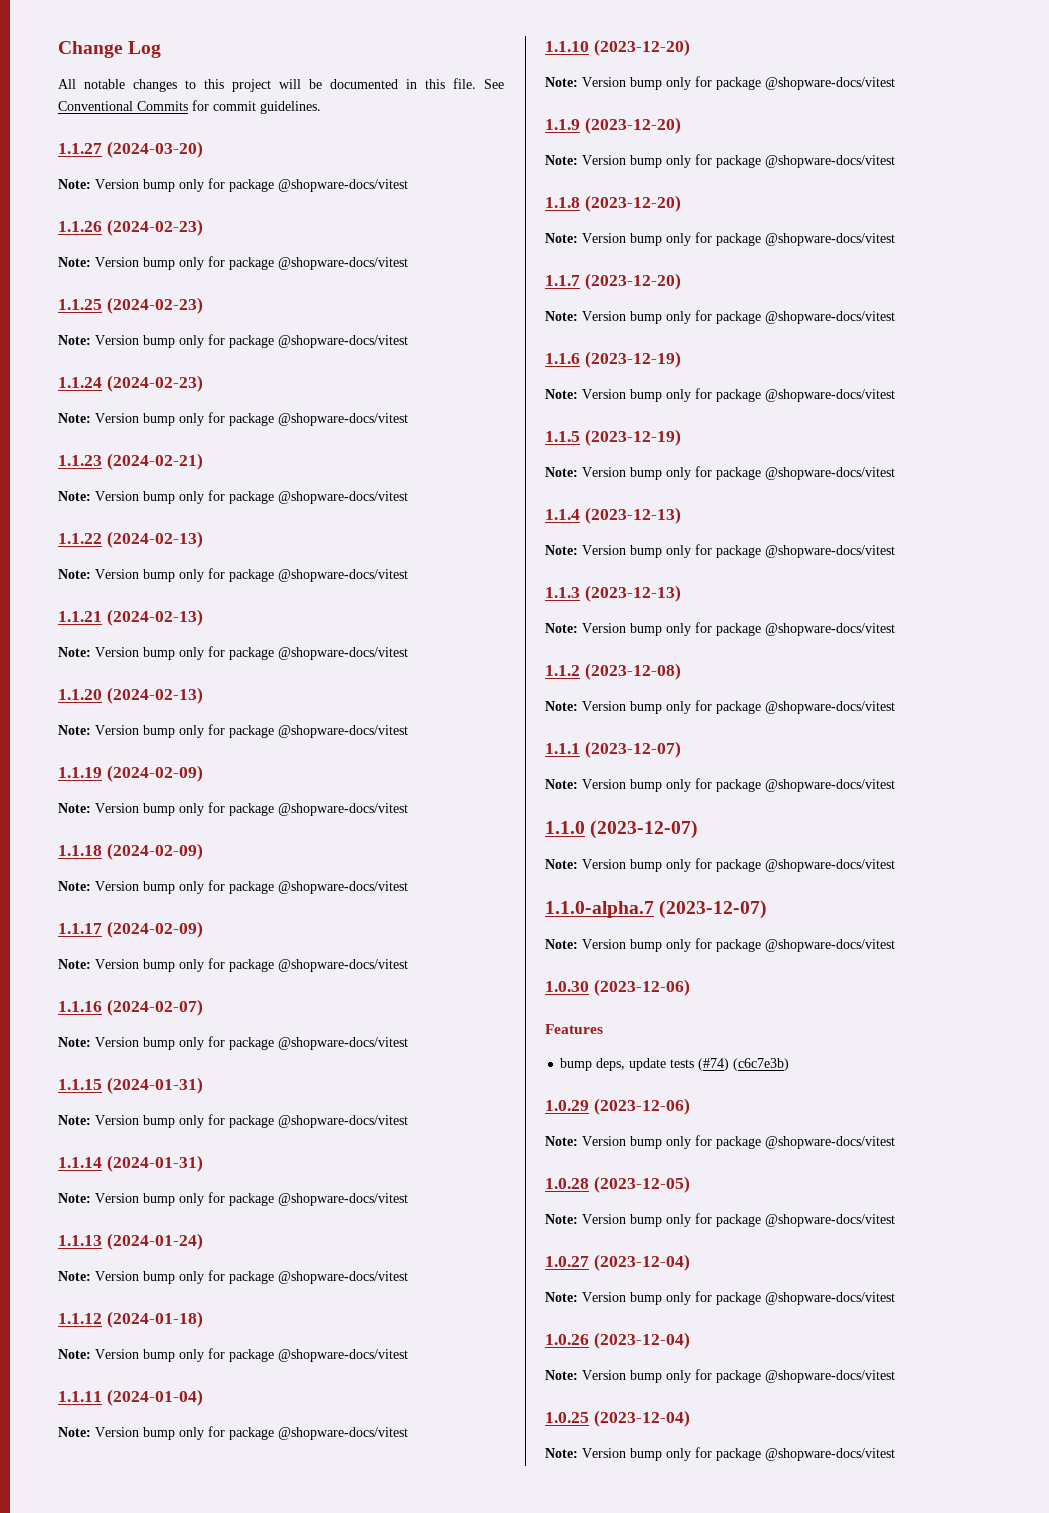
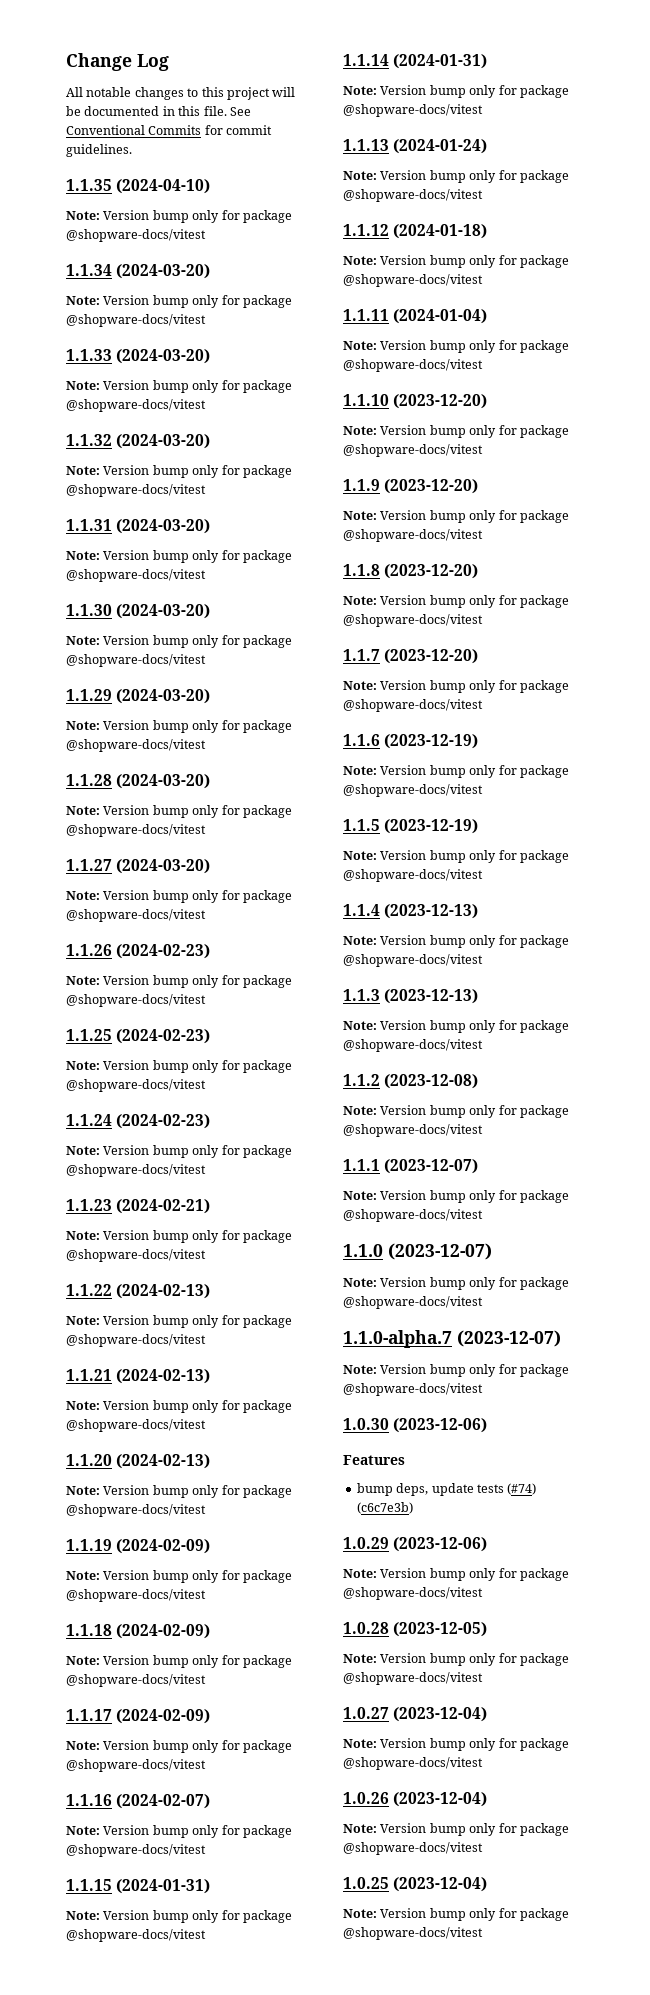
(321, 107) none -> [66,179,211,194] [66,210,292,223] [66,229,206,242] [66,264,211,279] [66,295,292,308] [66,314,206,327] [66,349,211,364] [66,380,292,393] [66,399,206,412] [66,434,211,449] [66,465,292,478] [66,484,206,497] [66,519,211,534] [66,550,292,563] [66,569,206,582] [66,604,211,619] [66,635,292,648] [66,654,206,667] [66,689,211,704] [66,720,292,733] [66,739,206,752] [66,774,211,789] [66,805,292,818] [66,824,206,837] // 1.1.35 (2024-04-10) // Note: Version bump only for package @shopware-docs/vitest // 1.1.34 (2024-03-20) // Note: Version bump only for package @shopware-docs/vitest // 1.1.33 (2024-03-20) // Note: Version bump only for package @shopware-docs/vitest // 1.1.32 (2024-03-20) // Note: Version bump only for package @shopware-docs/vitest // 1.1.31 (2024-03-20) // Note: Version bump only for package @shopware-docs/vitest // 1.1.30 (2024-03-20) // Note: Version bump only for package @shopware-docs/vitest // 1.1.29 (2024-03-20) // Note: Version bump only for package @shopware-docs/vitest // 1.1.28 (2024-03-20) // Note: Version bump only for package @shopware-docs/vitest

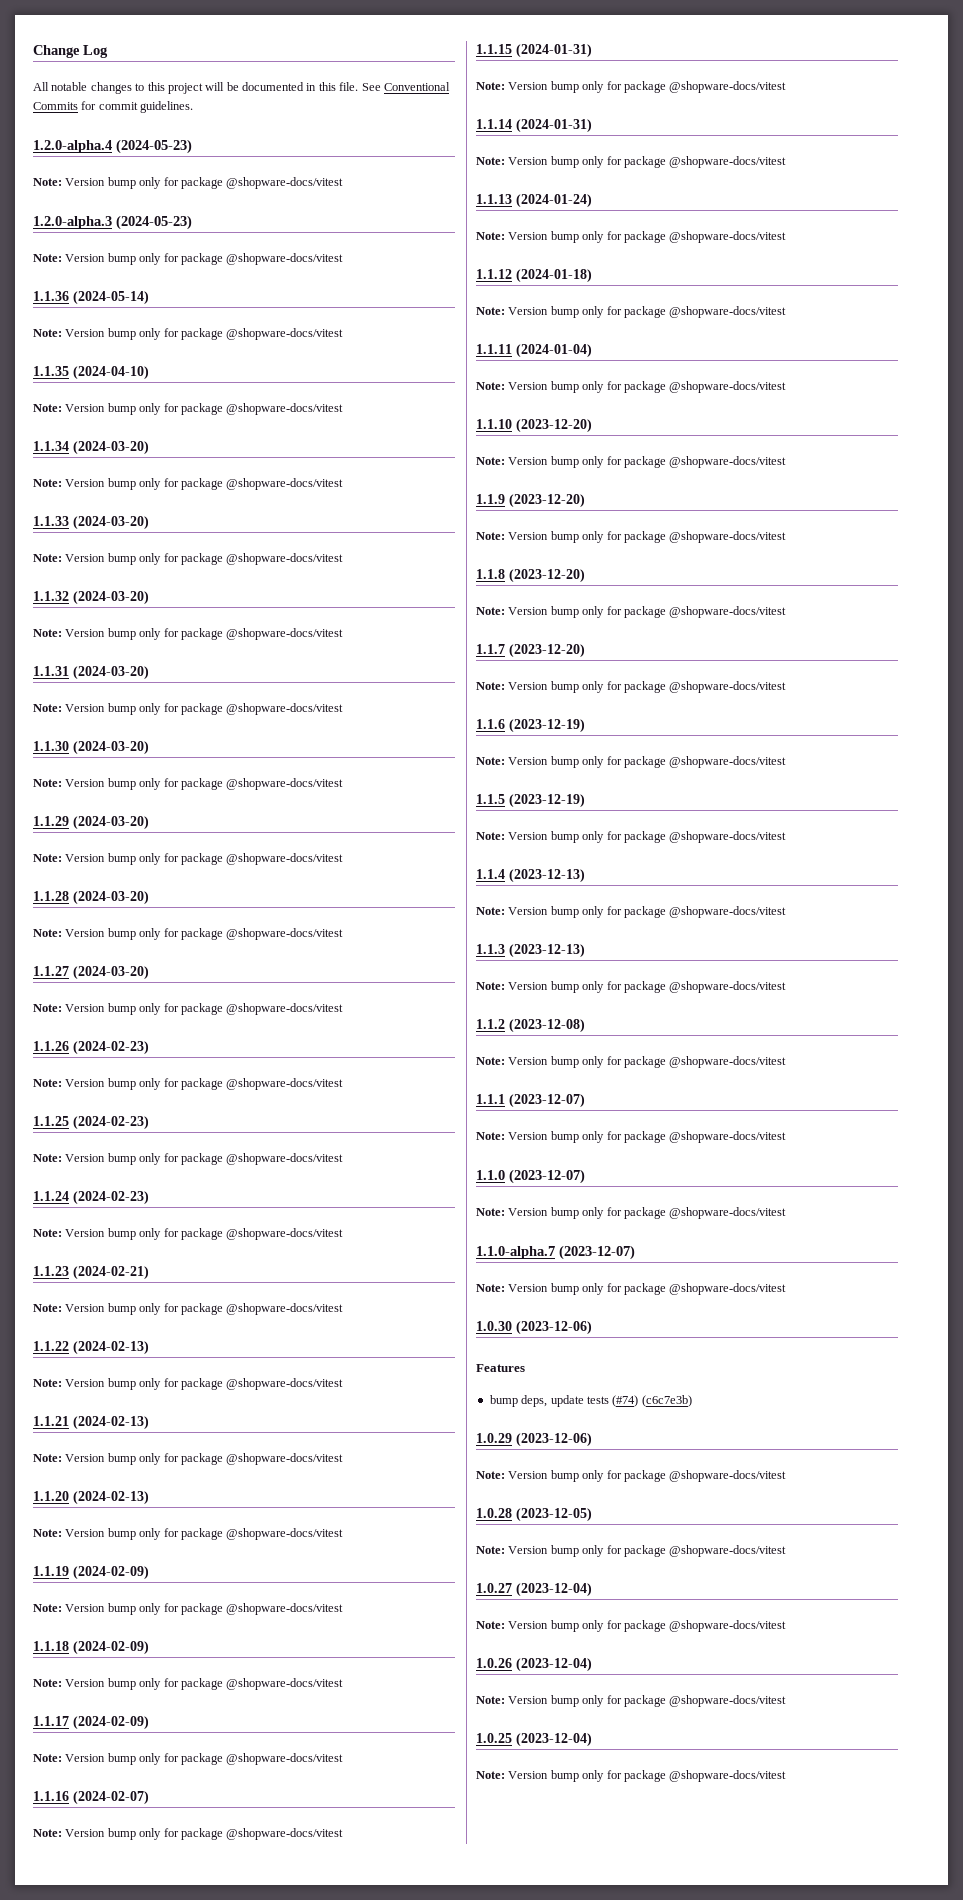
(132, 150) none -> [33,139,192,154] [33,177,344,189] [33,215,192,230] [33,253,344,265] [33,291,149,304] [33,328,344,340] // 1.2.0-alpha.4 (2024-05-23) // Note: Version bump only for package @shopware-docs/vitest // 1.2.0-alpha.3 (2024-05-23) // Note: Version bump only for package @shopware-docs/vitest // 1.1.36 (2024-05-14) // Note: Version bump only for package @shopware-docs/vitest

